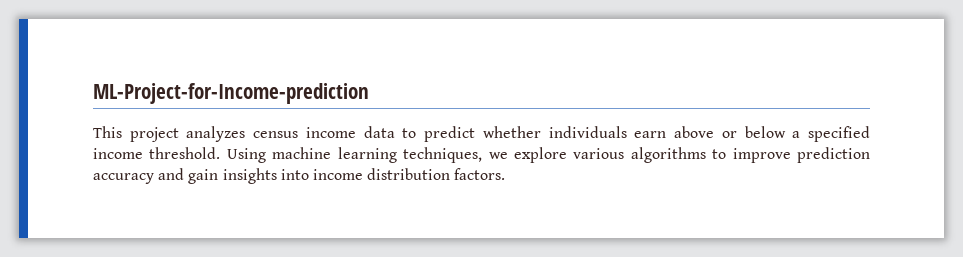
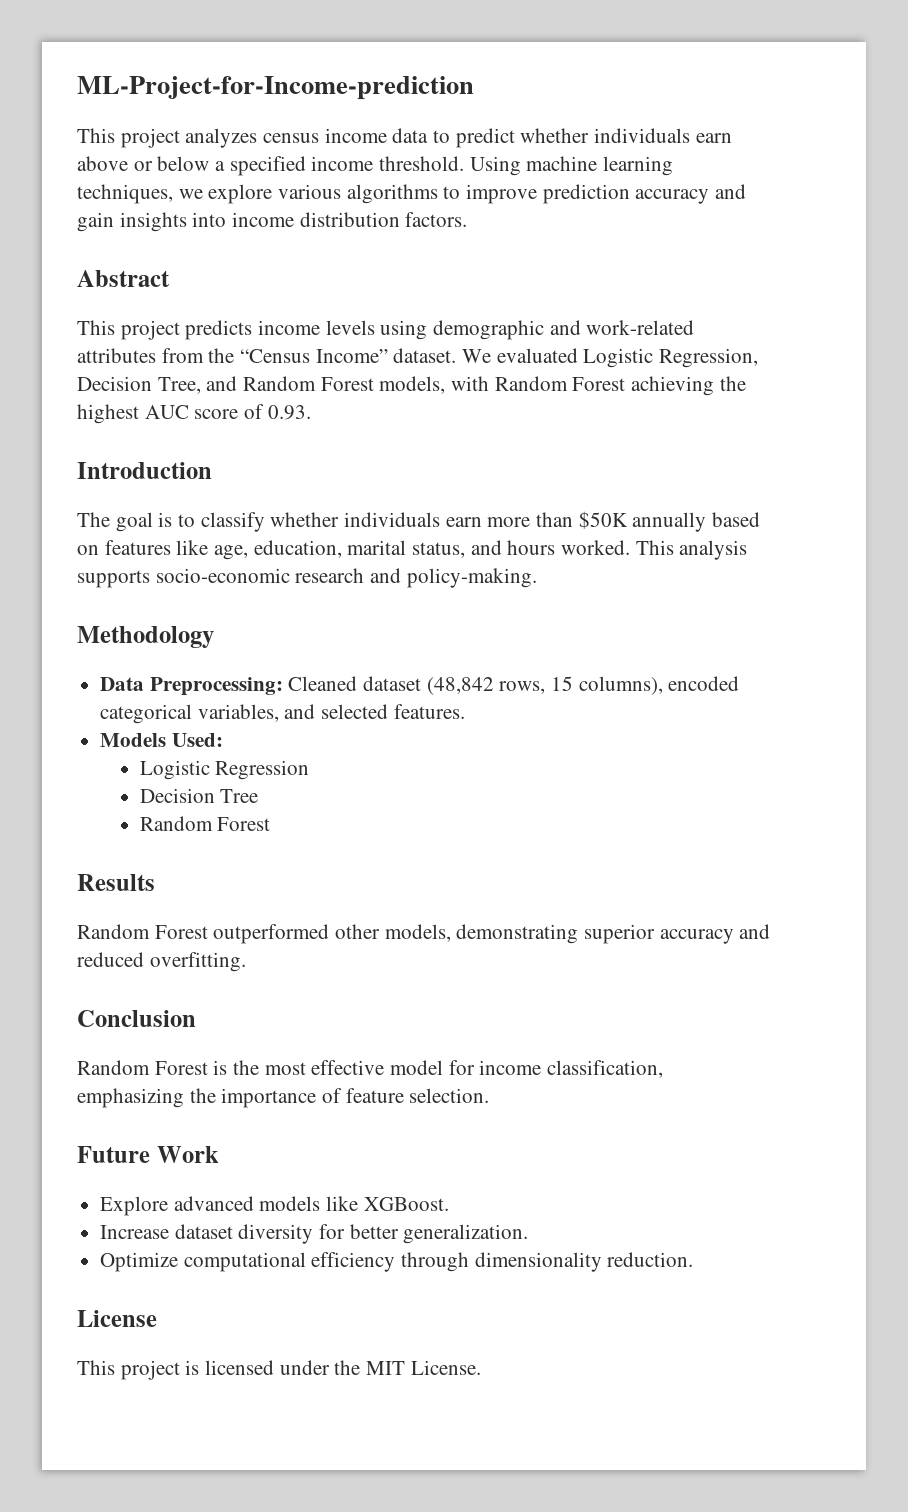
(506, 174) none -> [77,270,170,287] [77,320,695,340] [77,348,759,368] [77,376,746,396] [77,404,311,424] [77,462,212,479] [77,511,761,532] [77,540,748,560] [77,568,537,588] [77,626,214,648] [100,676,740,696] [100,704,465,724] [100,733,223,747] [139,760,310,780] [139,788,259,803] [139,816,271,831] [77,874,155,891] [77,924,771,944] [77,952,246,972] [77,1010,196,1027] [77,1060,664,1078] [77,1088,490,1108] [77,1146,219,1163] [100,1196,449,1216] [100,1224,529,1244] [100,1252,694,1272] [77,1310,157,1327] [77,1360,481,1380] // Abstract // This project predicts income levels using demographic and work-related attributes from the “Census Income” dataset. We evaluated Logistic Regression, Decision Tree, and Random Forest models, with Random Forest achieving the highest AUC score of 0.93. // Introduction // The goal is to classify whether individuals earn more than $50K annually based on features like age, education, marital status, and hours worked. This analysis supports socio-economic research and policy-making. // Methodology // Data Preprocessing: Cleaned dataset (48,842 rows, 15 columns), encoded categorical variables, and selected features. // Models Used: // Logistic Regression // Decision Tree // Random Forest // Results // Random Forest outperformed other models, demonstrating superior accuracy and reduced overfitting. // Conclusion // Random Forest is the most effective model for income classification, emphasizing the importance of feature selection. // Future Work // Explore advanced models like XGBoost. // Increase dataset diversity for better generalization. // Optimize computational efficiency through dimensionality reduction. // License // This project is licensed under the MIT License.

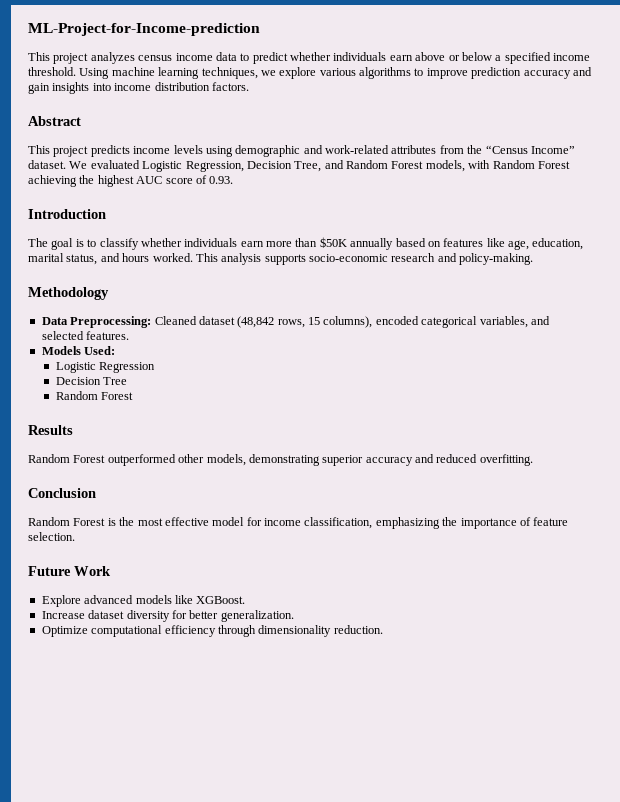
[77,1310,157,1327] [77,1360,481,1380] // License // This project is licensed under the MIT License. -> (383, 629) none

